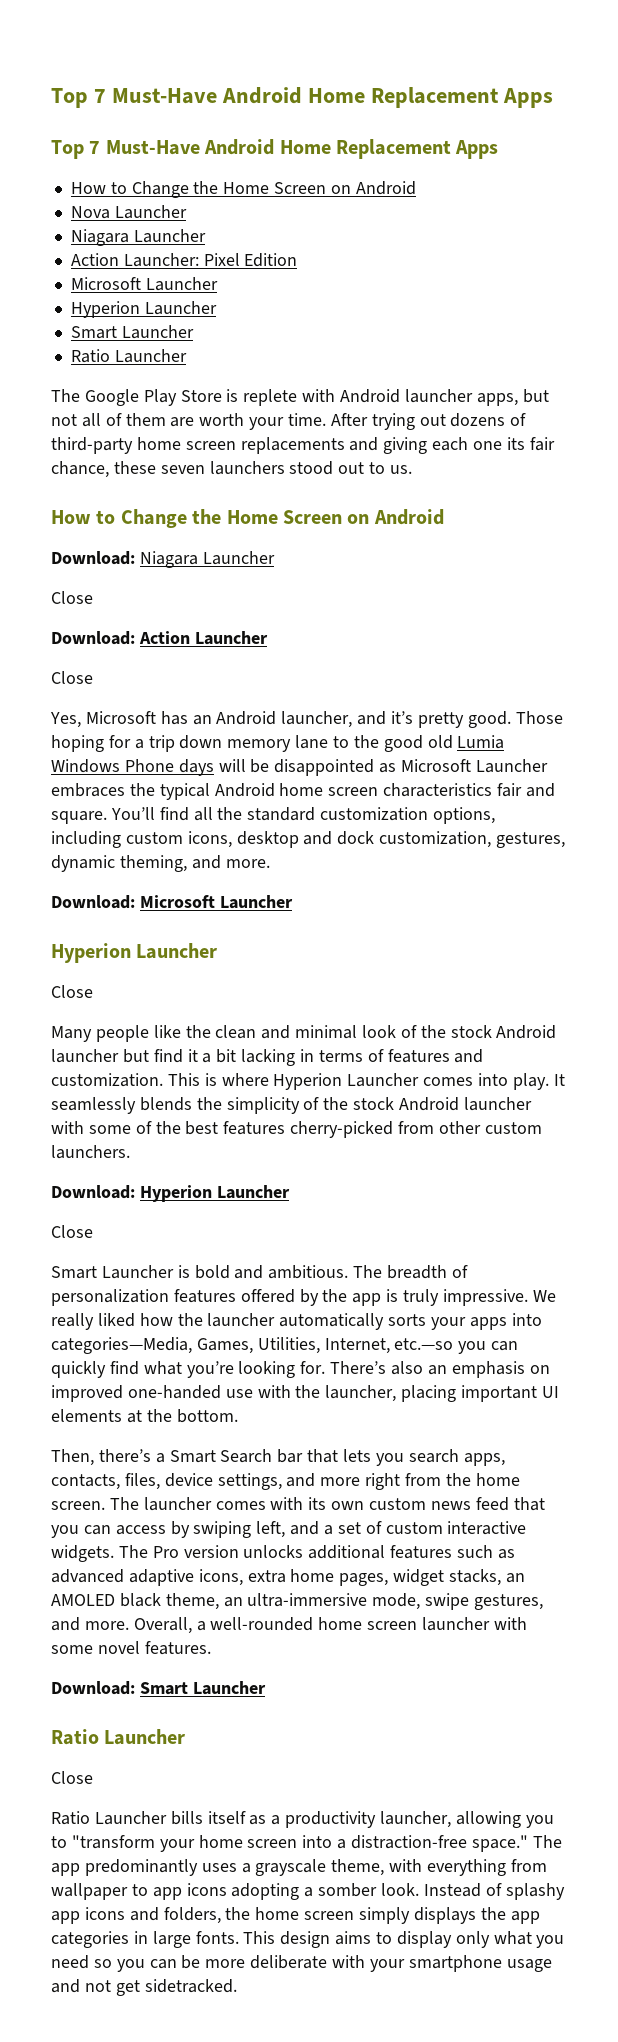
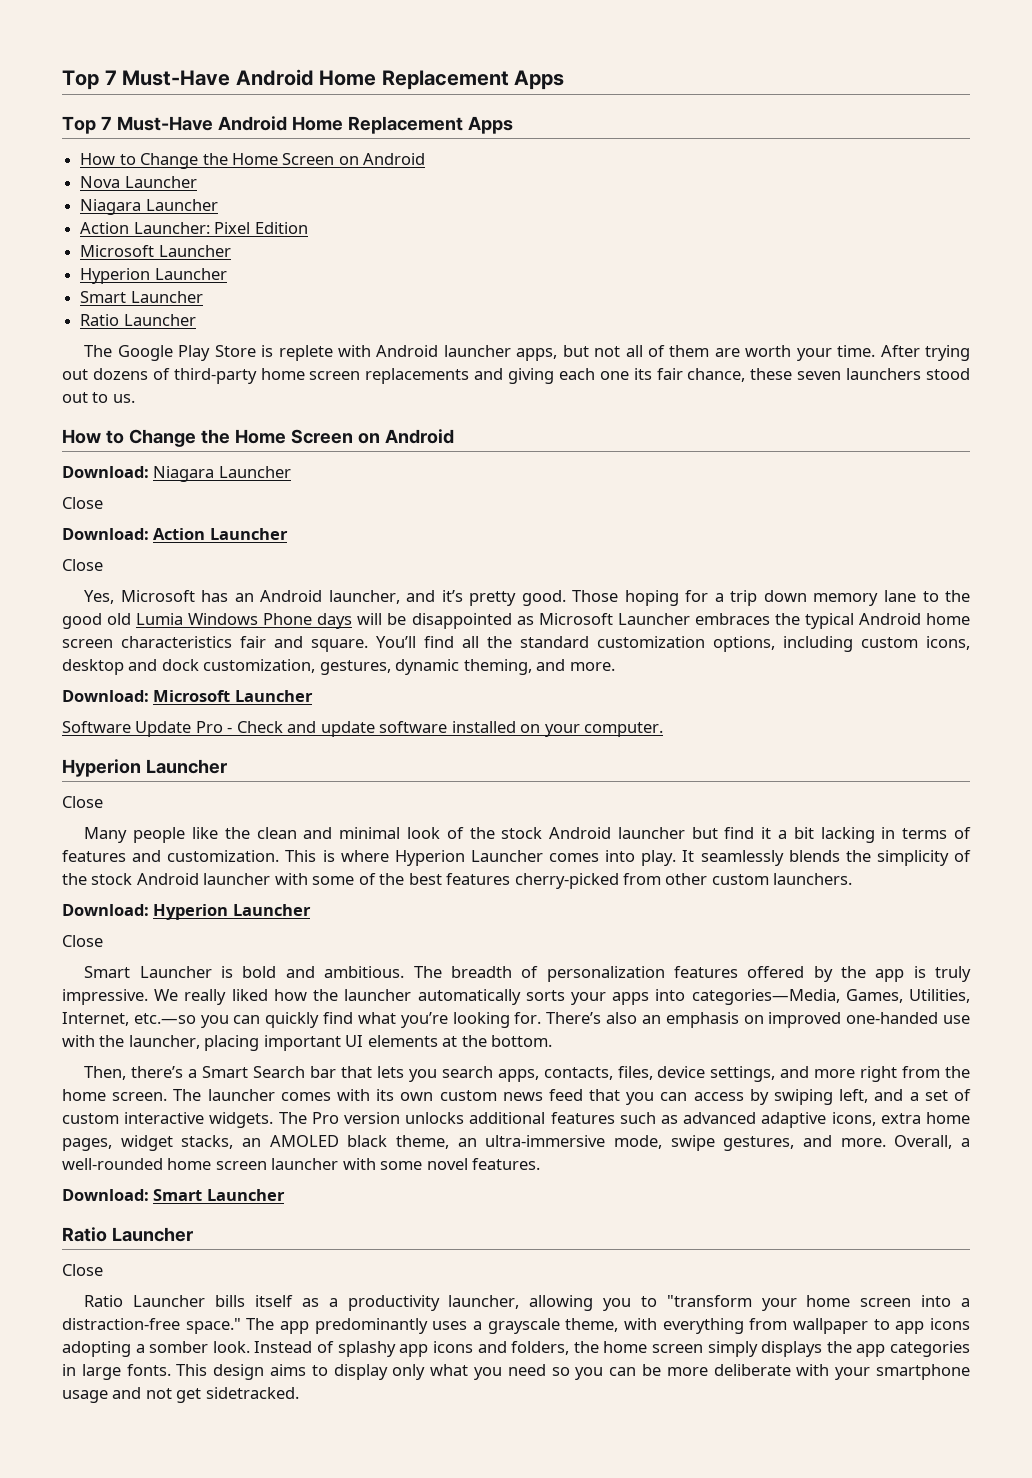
(293, 902) none -> [62,721,664,737] // Software Update Pro - Check and update software installed on your computer.

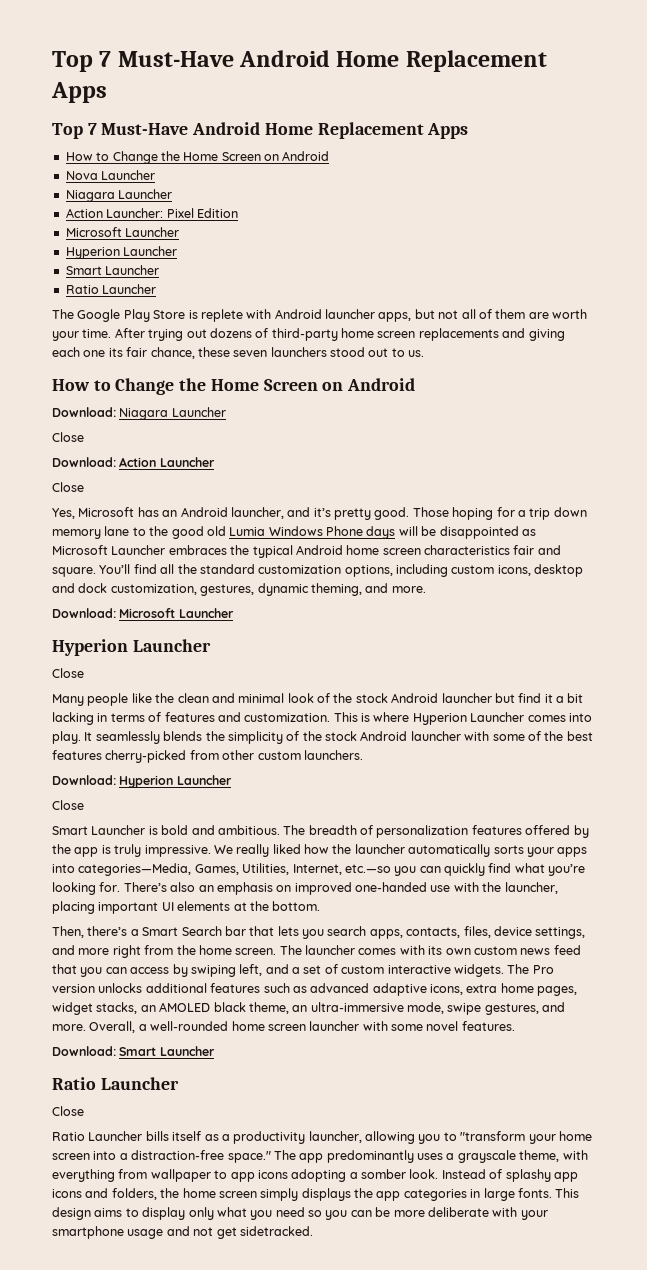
[62,721,664,737] // Software Update Pro - Check and update software installed on your computer. -> (234, 613) none

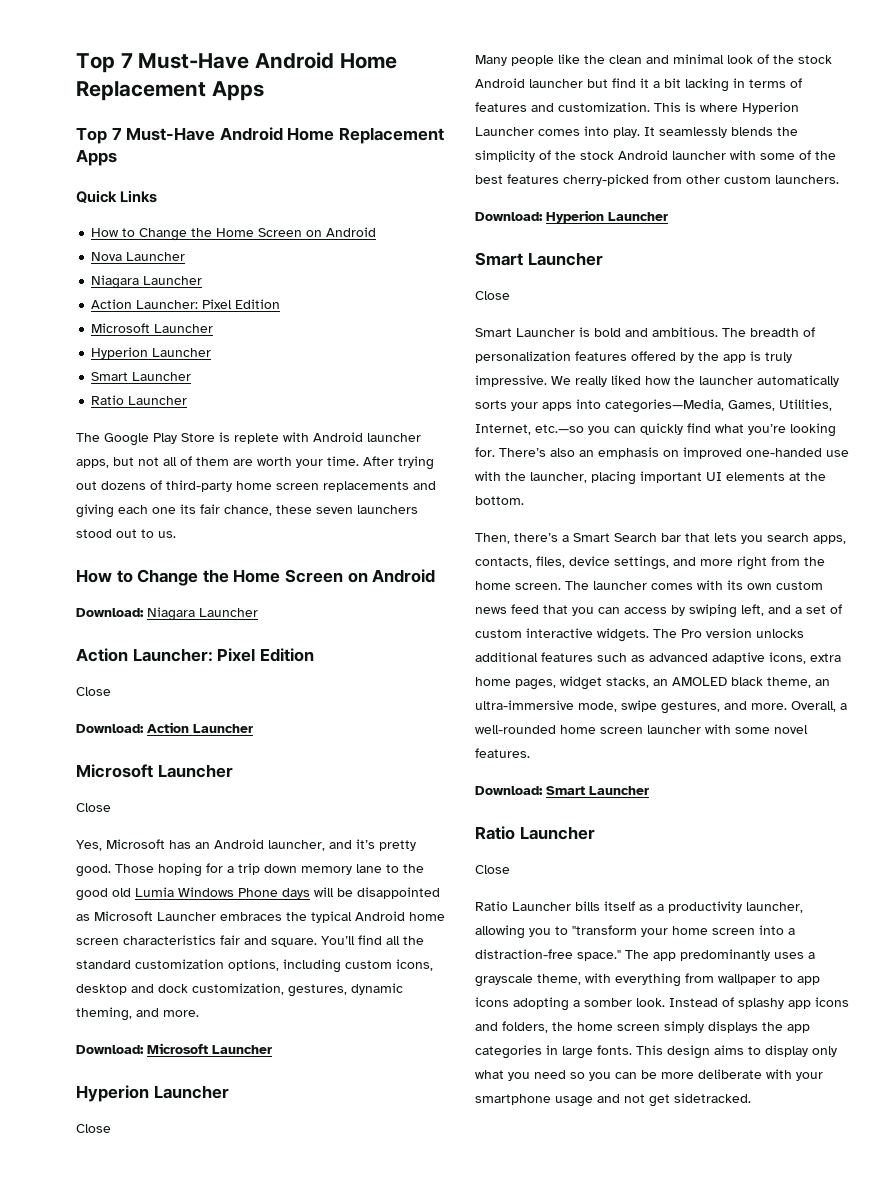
(469, 131) none -> [76,190,158,203] // Quick Links
(226, 412) none -> [76,648,314,662] // Action Launcher: Pixel Edition
(215, 462) none -> [76,764,233,778] // Microsoft Launcher
(232, 780) none -> [475,252,603,266] // Smart Launcher

